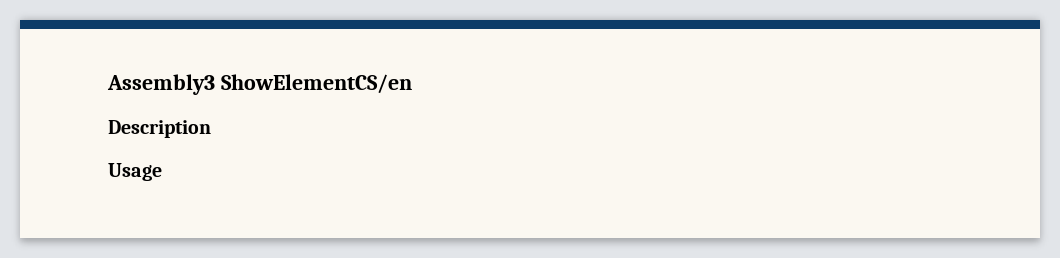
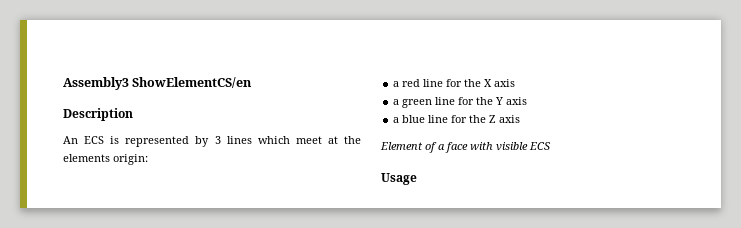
(211, 129) none -> [63,136,361,147] [63,154,148,165] [393,79,516,87] [393,97,528,108] [393,115,521,123] [380,142,551,153] // An ECS is represented by 3 lines which meet at the elements origin: // a red line for the X axis // a green line for the Y axis // a blue line for the Z axis // Element of a face with visible ECS

